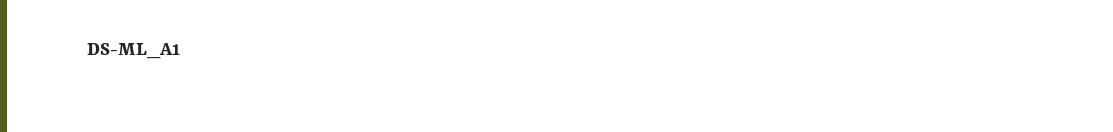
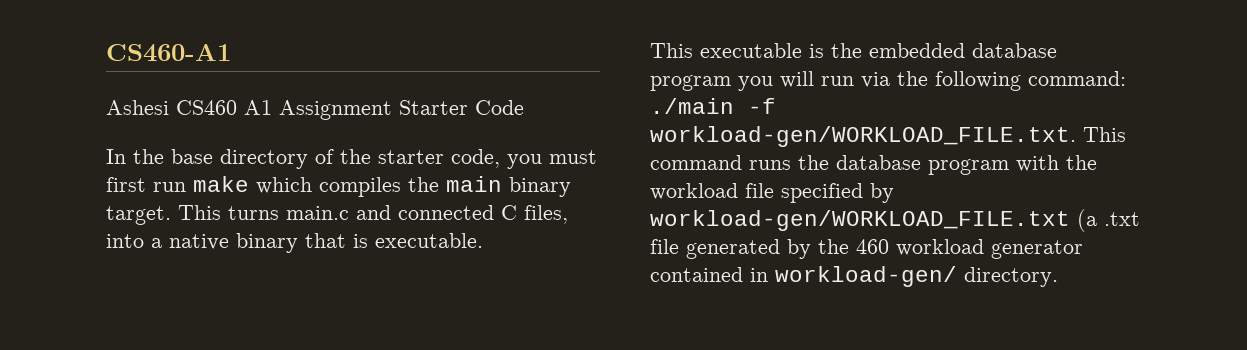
[87,43,180,59] DS-ML_A1 -> [106,44,231,62] [106,100,524,120] [106,149,597,169] [106,176,571,197] [106,205,568,225] [106,233,483,253] [650,43,1057,58] [650,71,1126,91] [650,98,776,114] [650,126,1126,147] [650,155,1097,175] [650,183,894,203] [650,209,1140,232] [650,239,1083,259] [650,266,1058,287] CS460-A1 // Ashesi CS460 A1 Assignment Starter Code // In the base directory of the starter code, you must first run make which compiles the main binary target. This turns main.c and connected C files, into a native binary that is executable. // This executable is the embedded database program you will run via the following command: ./main -f workload-gen/WORKLOAD_FILE.txt. This command runs the database program with the workload file specified by workload-gen/WORKLOAD_FILE.txt (a .txt file generated by the 460 workload generator contained in workload-gen/ directory.

